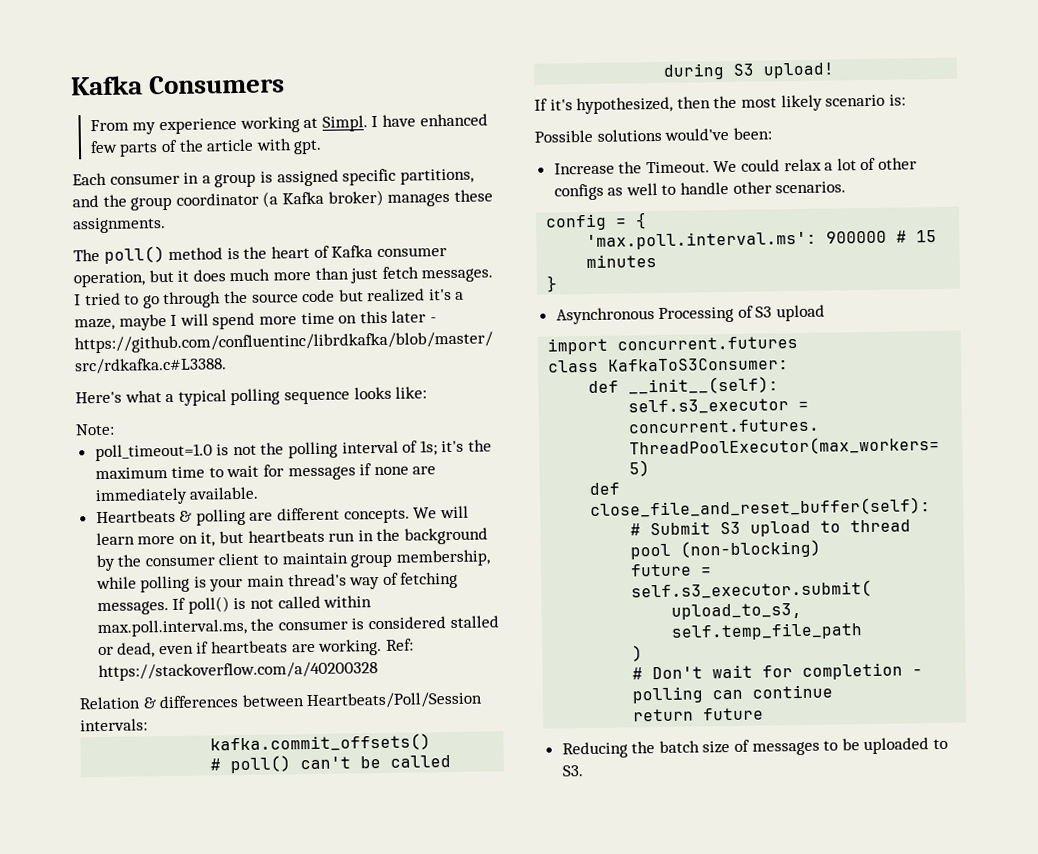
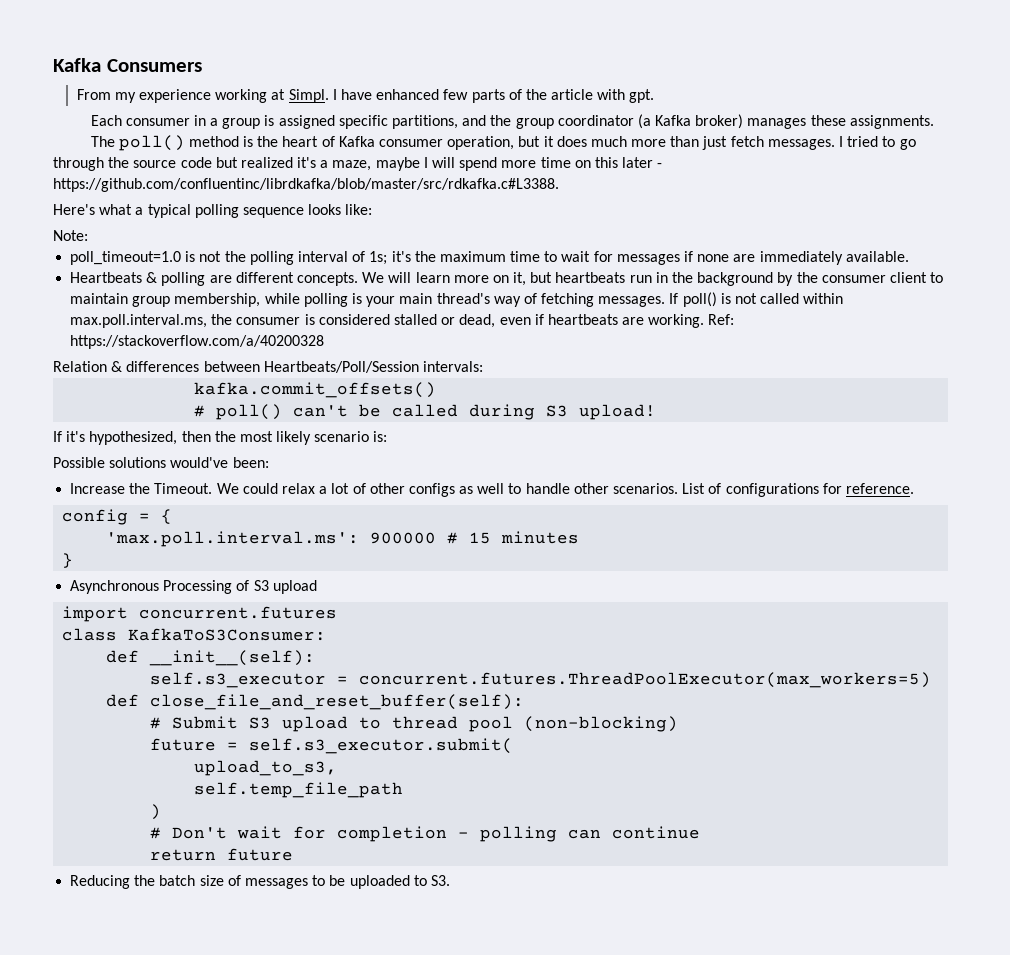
(847, 187) none -> [682,483,914,497] List of configurations for reference.

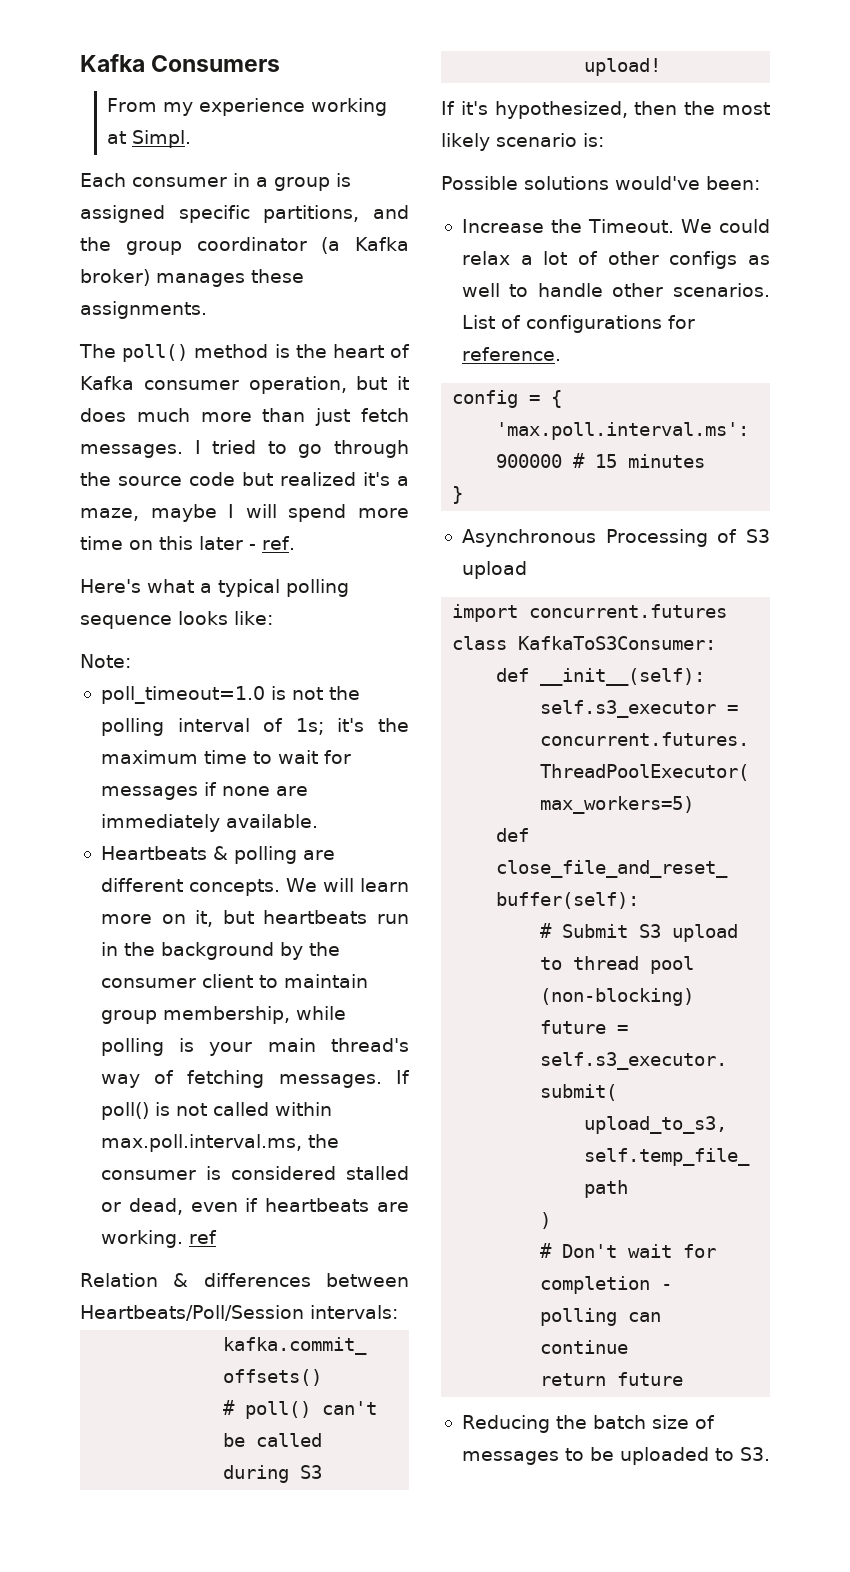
[332,89,655,103] I have enhanced few parts of the article with gpt. -> (192, 139) none
[53,178,559,192] https://github.com/confluentinc/librdkafka/blob/master/src/rdkafka.c#L3388. -> [262,536,295,550] ref.
[708,314,735,325] [70,335,325,349] Ref: https://stackoverflow.com/a/40200328 -> [188,1230,217,1244] ref

